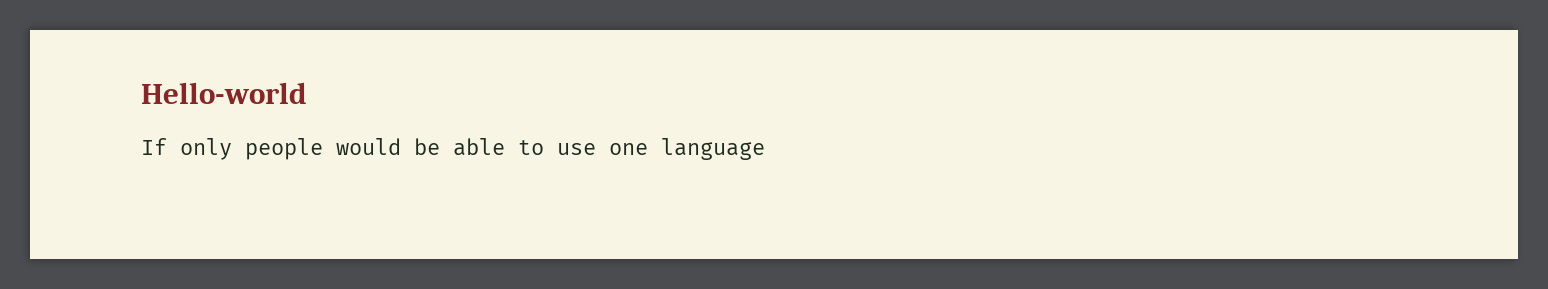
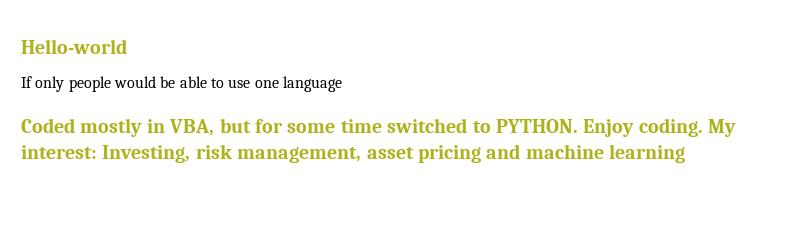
(765, 149) none -> [21,118,737,137] [21,144,686,163] // Coded mostly in VBA, but for some time switched to PYTHON. Enjoy coding. My interest: Investing, risk management, asset pricing and machine learning

